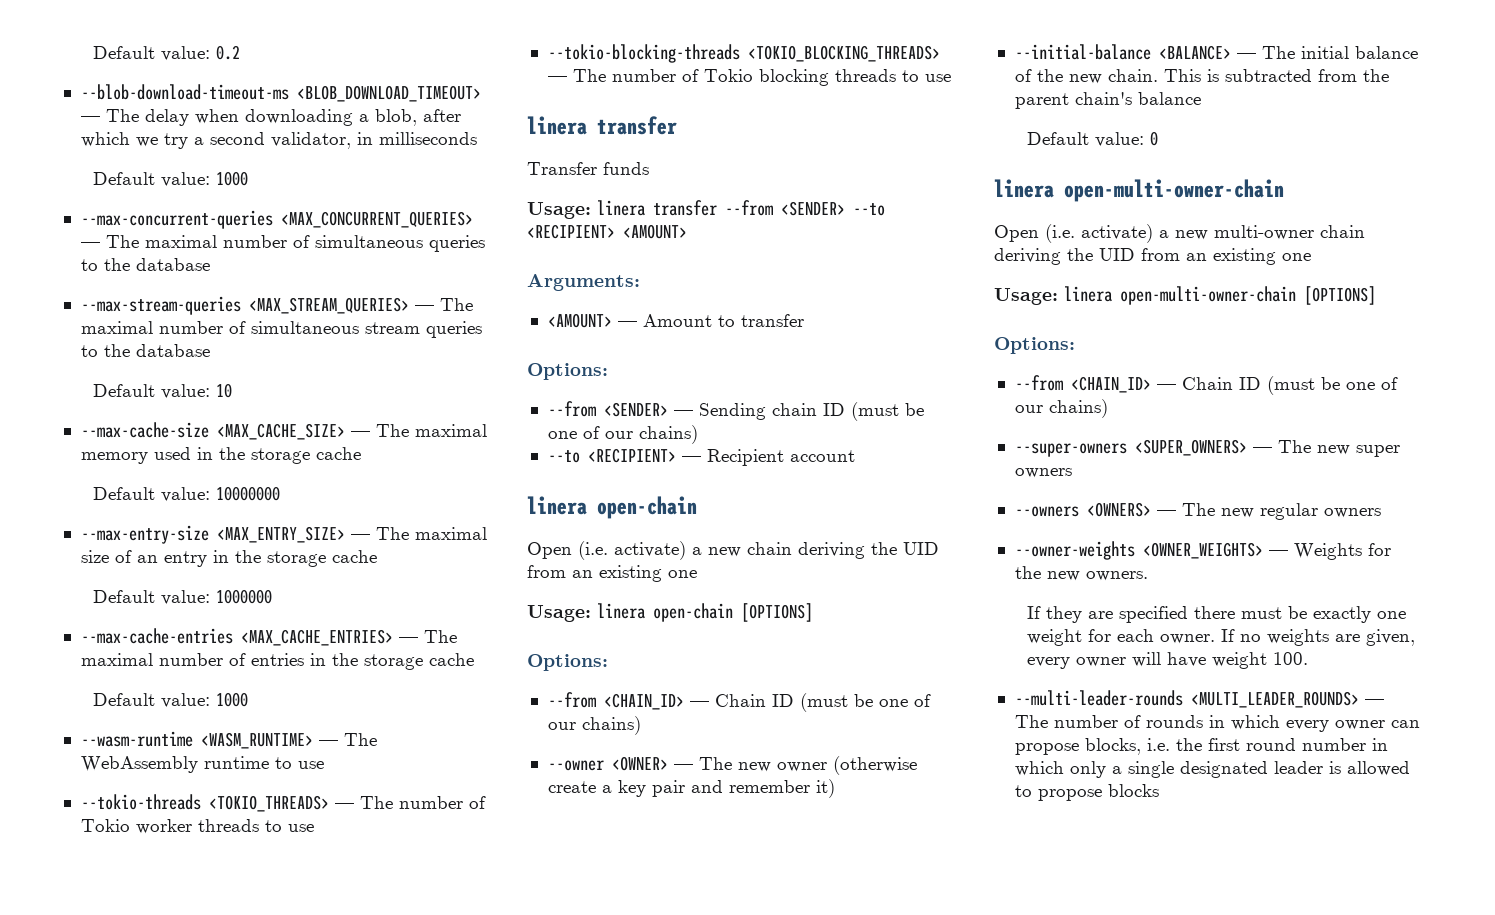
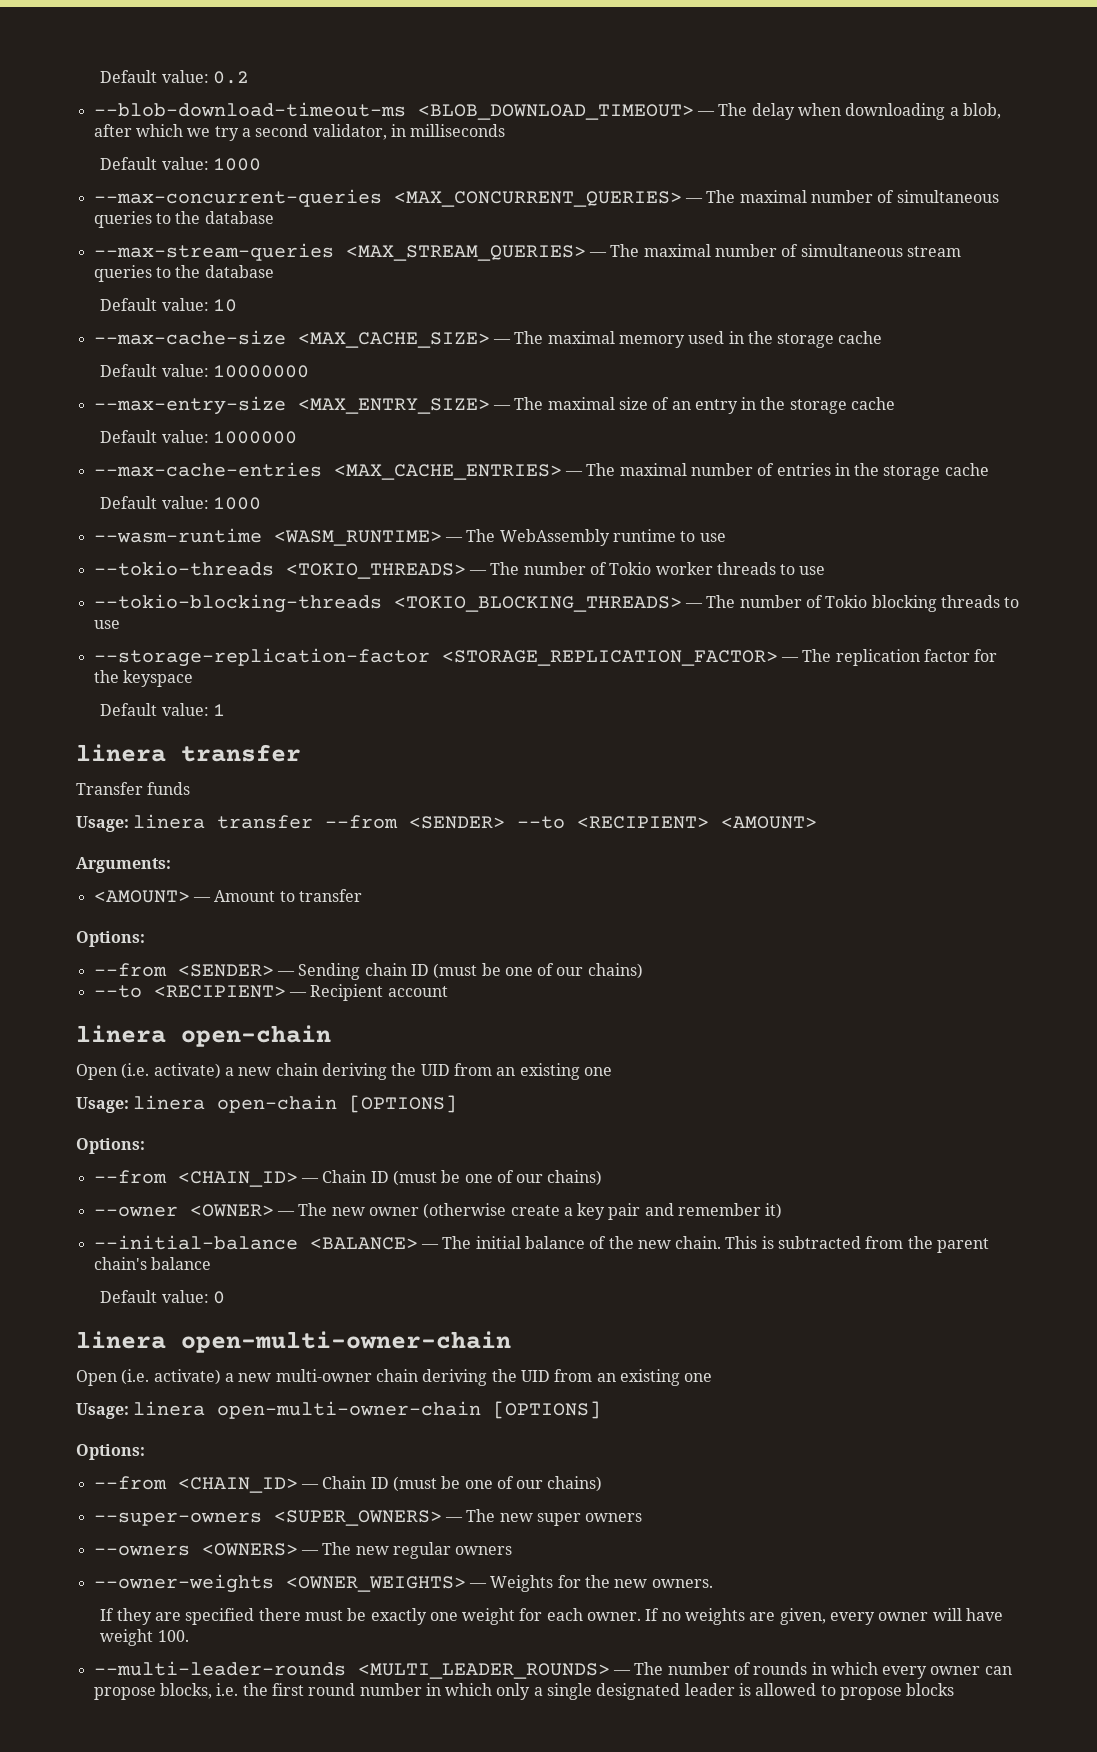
(951, 78) none -> [93,648,998,667] [93,670,193,687] [100,703,225,716] // --storage-replication-factor <STORAGE_REPLICATION_FACTOR> — The replication factor for the keyspace // Default value: 1

